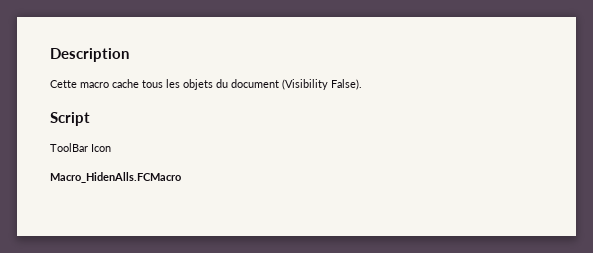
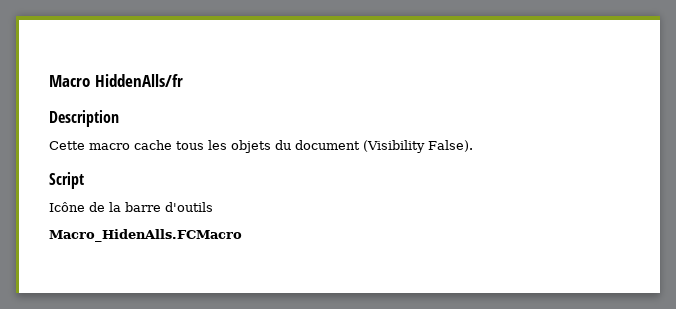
(50, 55) none -> [49,74,183,87] Macro HiddenAlls/fr //
[50,143,111,152] ToolBar Icon -> [49,202,213,212] Icône de la barre d'outils

